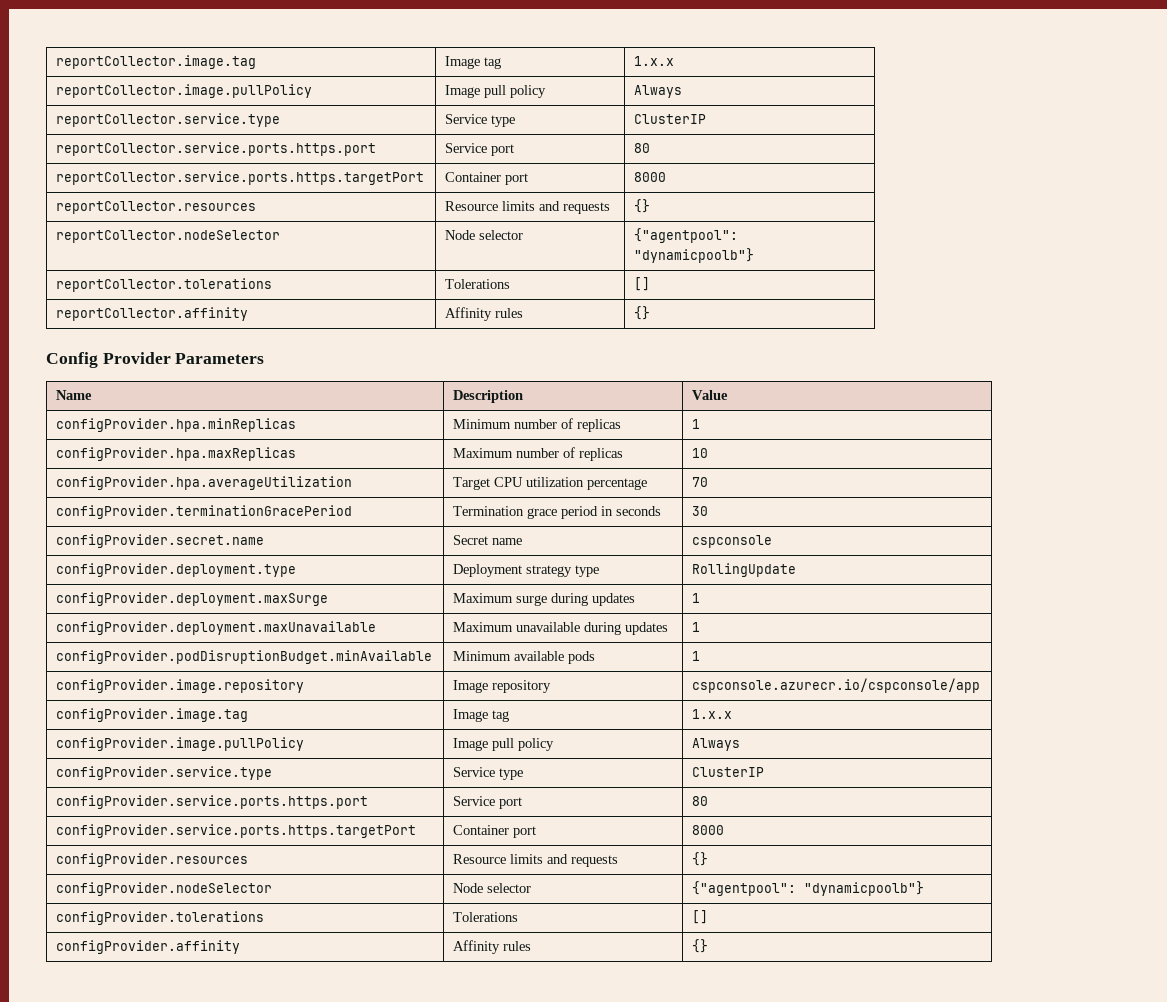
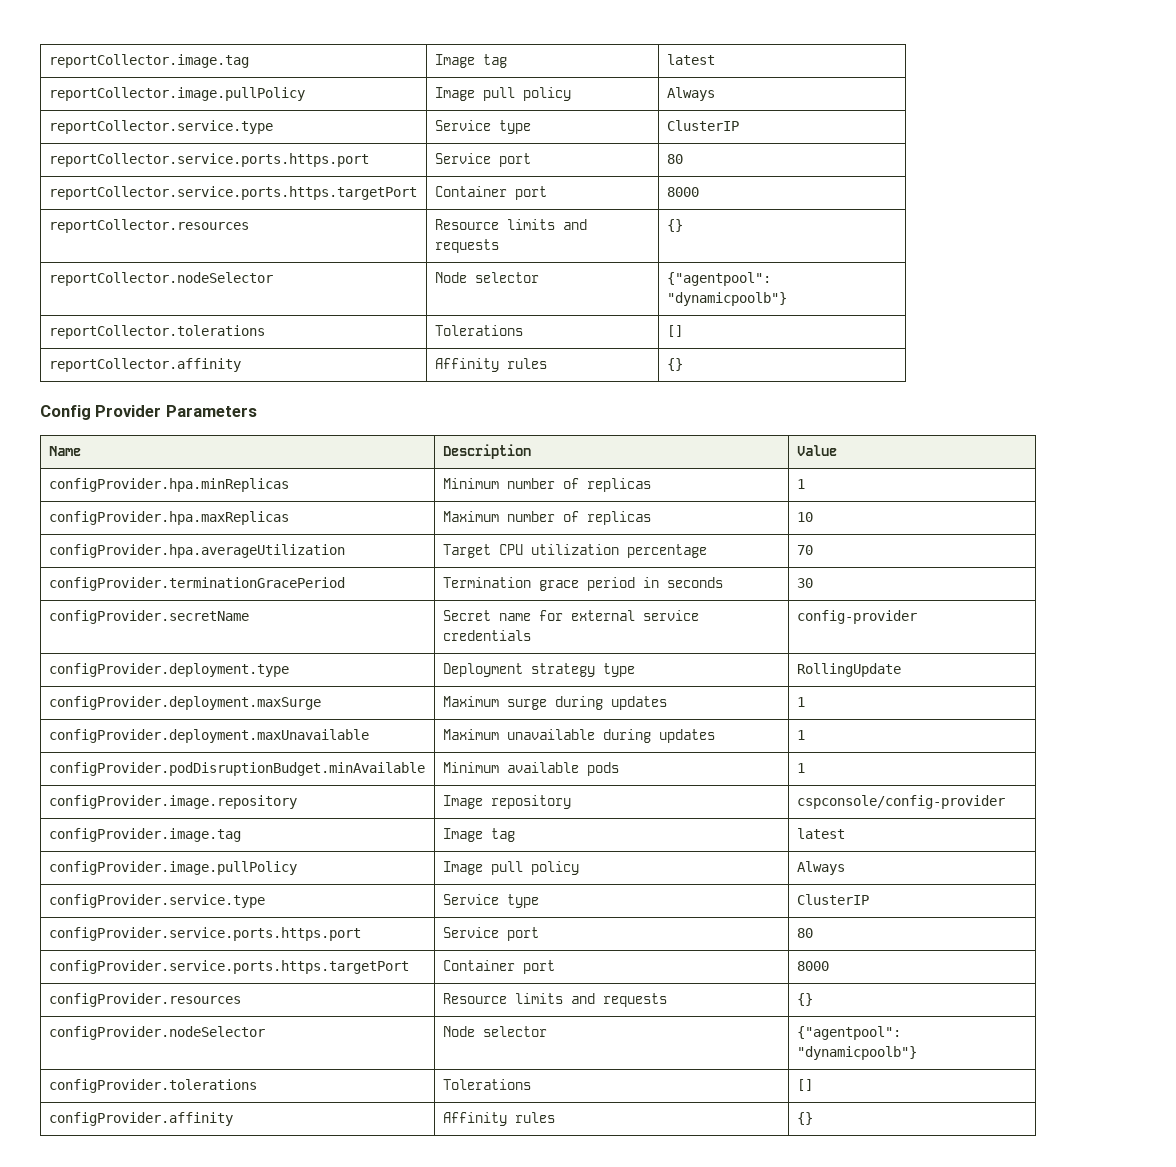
[634,56,675,66] 1.x.x -> [666,54,715,65] latest
[56,534,265,548] configProvider.secret.name -> [48,610,249,624] configProvider.secretName
[692,535,773,548] | cspconsole -> [538,610,699,621] [442,630,531,641] [796,610,917,624] for external service credentials | config-provider
[692,678,981,693] cspconsole.azurecr.io/cspconsole/app -> [796,795,1005,809] cspconsole/config-provider
[692,709,733,719] 1.x.x -> [796,828,845,839] latest

